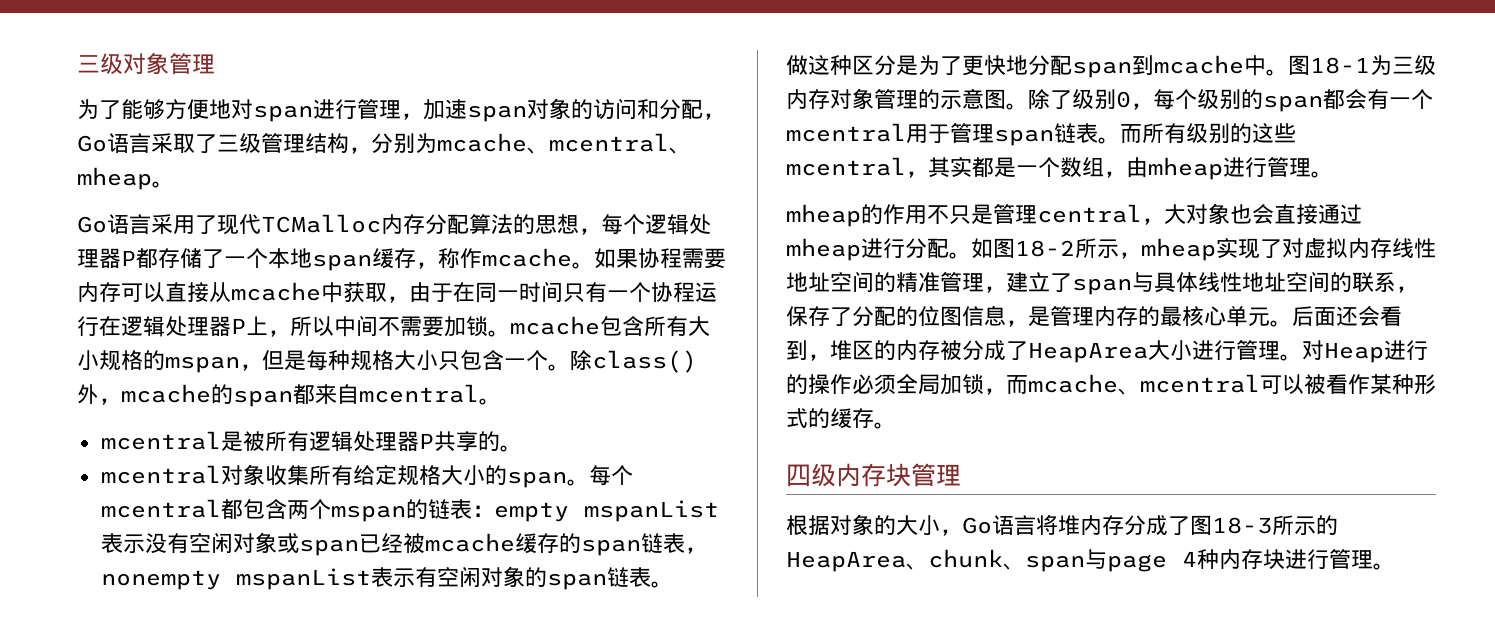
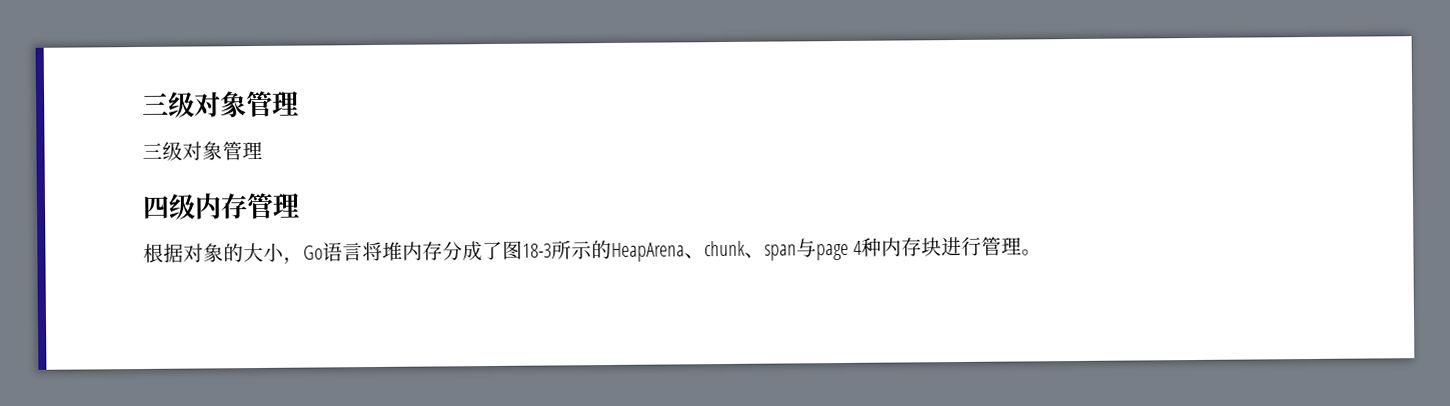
[77,52,215,75] [77,98,725,122] [77,133,691,154] [77,167,174,190] [77,214,711,235] [77,248,726,271] [77,281,717,303] [77,315,710,337] [77,350,697,373] [77,384,501,407] [100,431,522,452] [100,464,633,488] [100,499,719,522] [100,532,707,556] [100,566,673,590] [786,55,1436,78] [786,88,1433,112] [786,123,1296,146] [786,157,1333,180] [786,203,1362,227] [786,238,1436,261] [786,271,1418,295] [786,305,1402,327] [786,340,1428,363] [786,374,1436,395] [786,408,896,429] 三级对象管理 // 为了能够方便地对span进行管理，加速span对象的访问和分配，Go语言采取了三级管理结构，分别为mcache、mcentral、mheap。 // Go语言采用了现代TCMalloc内存分配算法的思想，每个逻辑处理器P都存储了一个本地span缓存，称作mcache。如果协程需要内存可以直接从mcache中获取，由于在同一时间只有一个协程运行在逻辑处理器P上，所以中间不需要加锁。mcache包含所有大小规格的mspan，但是每种规格大小只包含一个。除class()外，mcache的span都来自mcentral。 // mcentral是被所有逻辑处理器P共享的。 // mcentral对象收集所有给定规格大小的span。每个mcentral都包含两个mspan的链表：empty mspanList表示没有空闲对象或span已经被mcache缓存的span链表，nonempty mspanList表示有空闲对象的span链表。 // 做这种区分是为了更快地分配span到mcache中。图18-1为三级内存对象管理的示意图。除了级别0，每个级别的span都会有一个mcentral用于管理span链表。而所有级别的这些mcentral，其实都是一个数组，由mheap进行管理。 // mheap的作用不只是管理central，大对象也会直接通过mheap进行分配。如图18-2所示，mheap实现了对虚拟内存线性地址空间的精准管理，建立了span与具体线性地址空间的联系，保存了分配的位图信息，是管理内存的最核心单元。后面还会看到，堆区的内存被分成了HeapArea大小进行管理。对Heap进行的操作必须全局加锁，而mcache、mcentral可以被看作某种形式的缓存。 -> [142,90,299,118] [142,141,263,161] 三级对象管理 // 三级对象管理
[886,463,911,487] 块 -> (248, 206) none
[786,551,906,572] HeapArea -> [611,242,685,262] HeapArena

